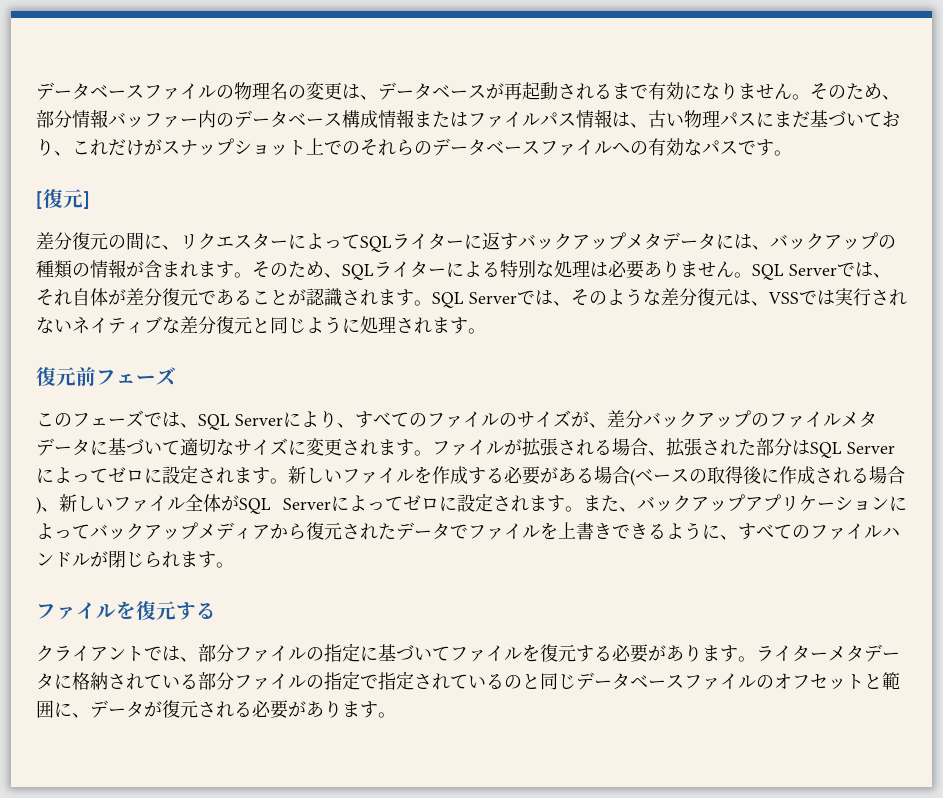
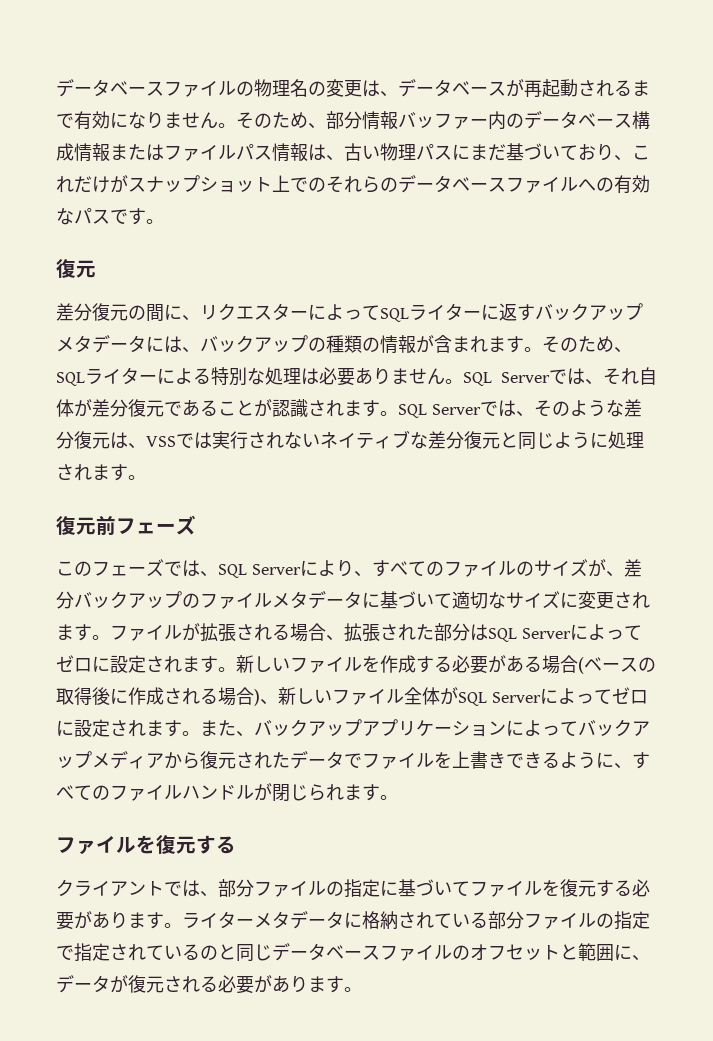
[36,189,90,209] [復元] -> [56,259,96,278] 復元

